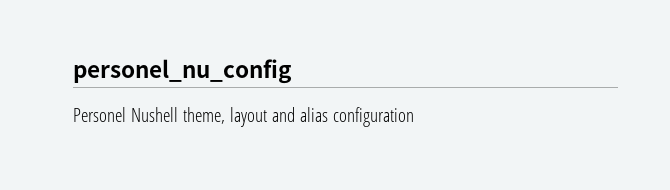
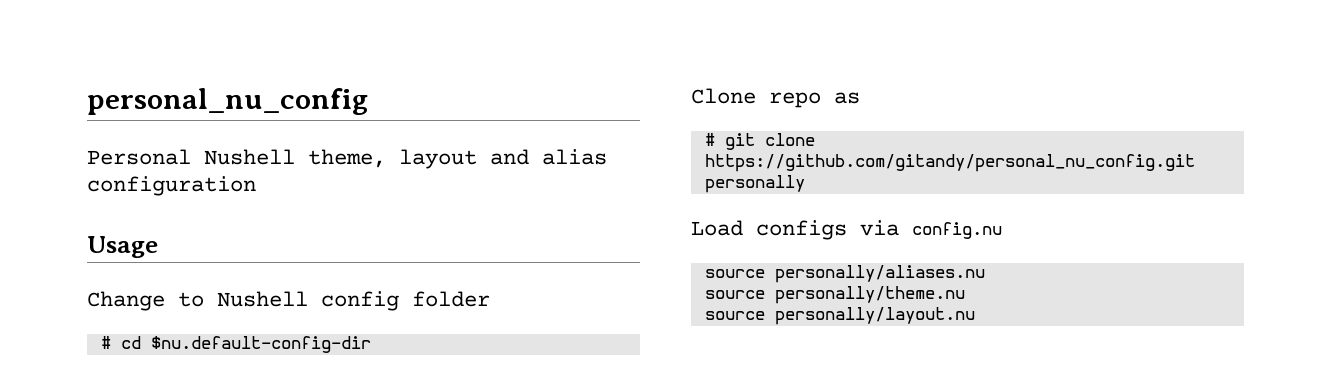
[73,59,292,84] [73,107,126,122] personel_nu_config // Personel -> [87,88,368,115] [87,149,191,165] personal_nu_config // Personal
(414, 117) none -> [87,236,158,258] [87,291,490,311] [100,336,371,353] [691,88,860,108] [704,133,815,150] [704,154,1195,172] [704,175,805,193] [691,220,1002,240] [704,265,985,283] [704,286,965,304] [704,307,975,325] // Usage // Change to Nushell config folder // # cd $nu.default-config-dir // Clone repo as // # git clone https://github.com/gitandy/personal_nu_config.git personally // Load configs via config.nu // source personally/aliases.nu // source personally/theme.nu // source personally/layout.nu

